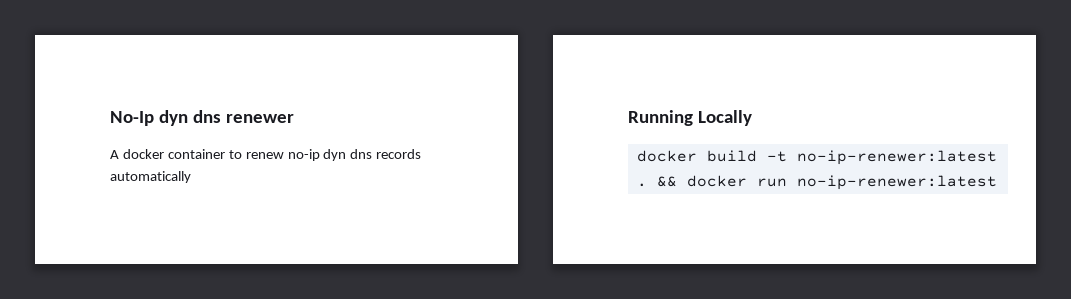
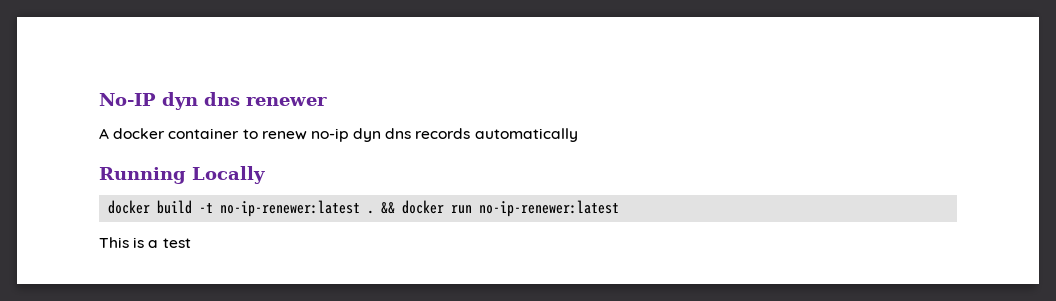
[110,111,154,126] No-Ip -> [99,93,156,106] No-IP
(997, 182) none -> [99,237,191,248] // This is a test

